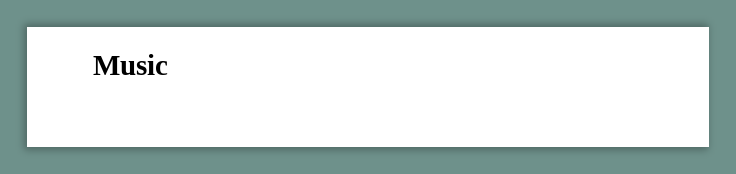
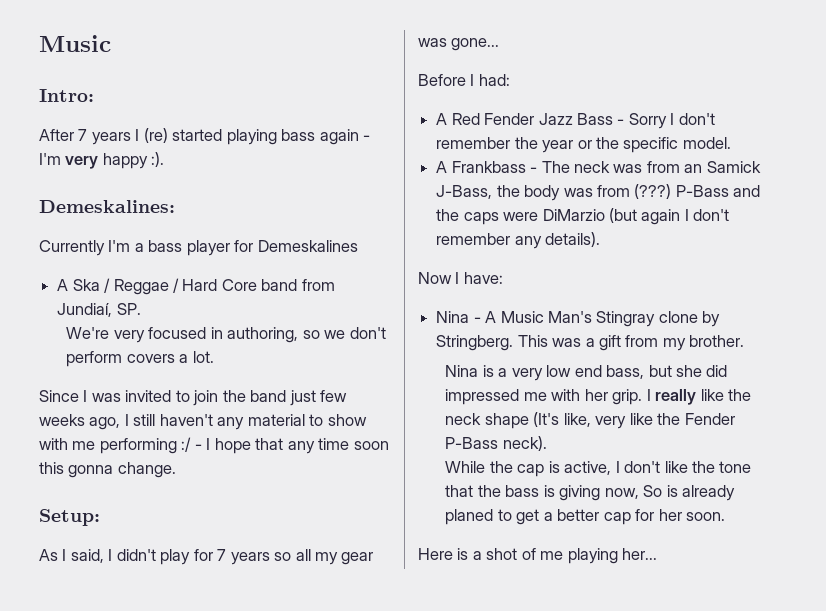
[93,54,168,75] Music -> [39,35,111,52] [39,89,94,102] [39,128,371,145] [39,152,165,169] [39,200,175,213] [39,240,358,256] [57,278,335,295] [57,303,141,317] [66,327,386,343] [66,351,214,367] [39,390,348,406] [39,414,367,430] [39,437,389,454] [39,462,176,478] [39,509,100,526] [39,549,374,565] [418,38,500,51] [418,74,510,86] [436,113,715,129] [436,137,731,153] [436,161,761,173] [436,184,761,201] [436,208,730,225] [436,232,601,249] [418,272,503,284] [436,311,721,327] [436,335,745,351] [445,365,728,381] [445,389,752,405] [445,412,735,429] [445,436,547,451] [445,461,752,477] [445,485,736,501] [445,509,726,525] [418,548,658,564] Music // Intro: // After 7 years I (re) started playing bass again - I'm very happy :). // Demeskalines: // Currently I'm a bass player for Demeskalines // A Ska / Reggae / Hard Core band from Jundiaí, SP. // We're very focused in authoring, so we don't perform covers a lot. // Since I was invited to join the band just few weeks ago, I still haven't any material to show with me performing :/ - I hope that any time soon this gonna change. // Setup: // As I said, I didn't play for 7 years so all my gear was gone... // Before I had: // A Red Fender Jazz Bass - Sorry I don't remember the year or the specific model. // A Frankbass - The neck was from an Samick J-Bass, the body was from (???) P-Bass and the caps were DiMarzio (but again I don't remember any details). // Now I have: // Nina - A Music Man's Stingray clone by Stringberg. This was a gift from my brother. // Nina is a very low end bass, but she did impressed me with her grip. I really like the neck shape (It's like, very like the Fender P-Bass neck). // While the cap is active, I don't like the tone that the bass is giving now, So is already planed to get a better cap for her soon. // Here is a shot of me playing her...

